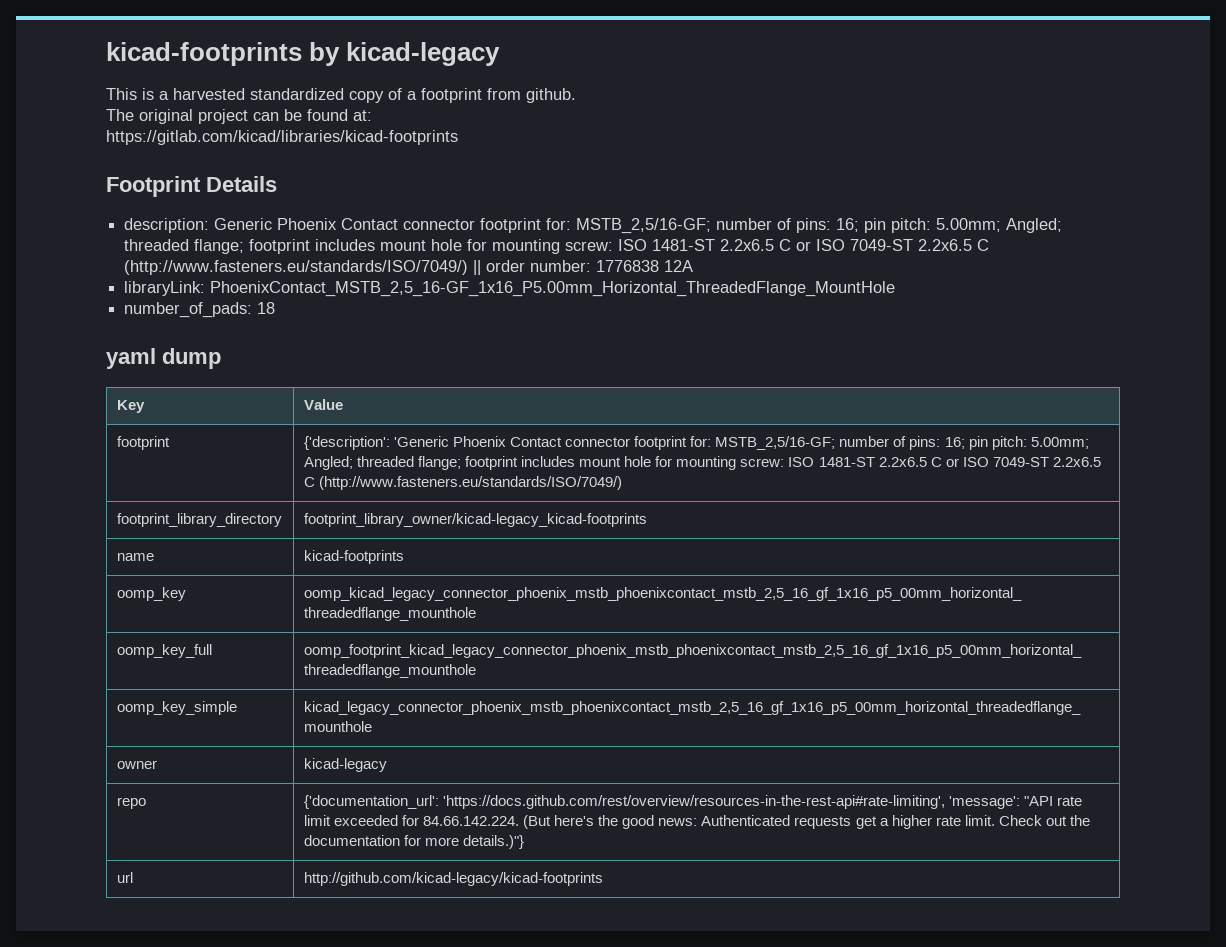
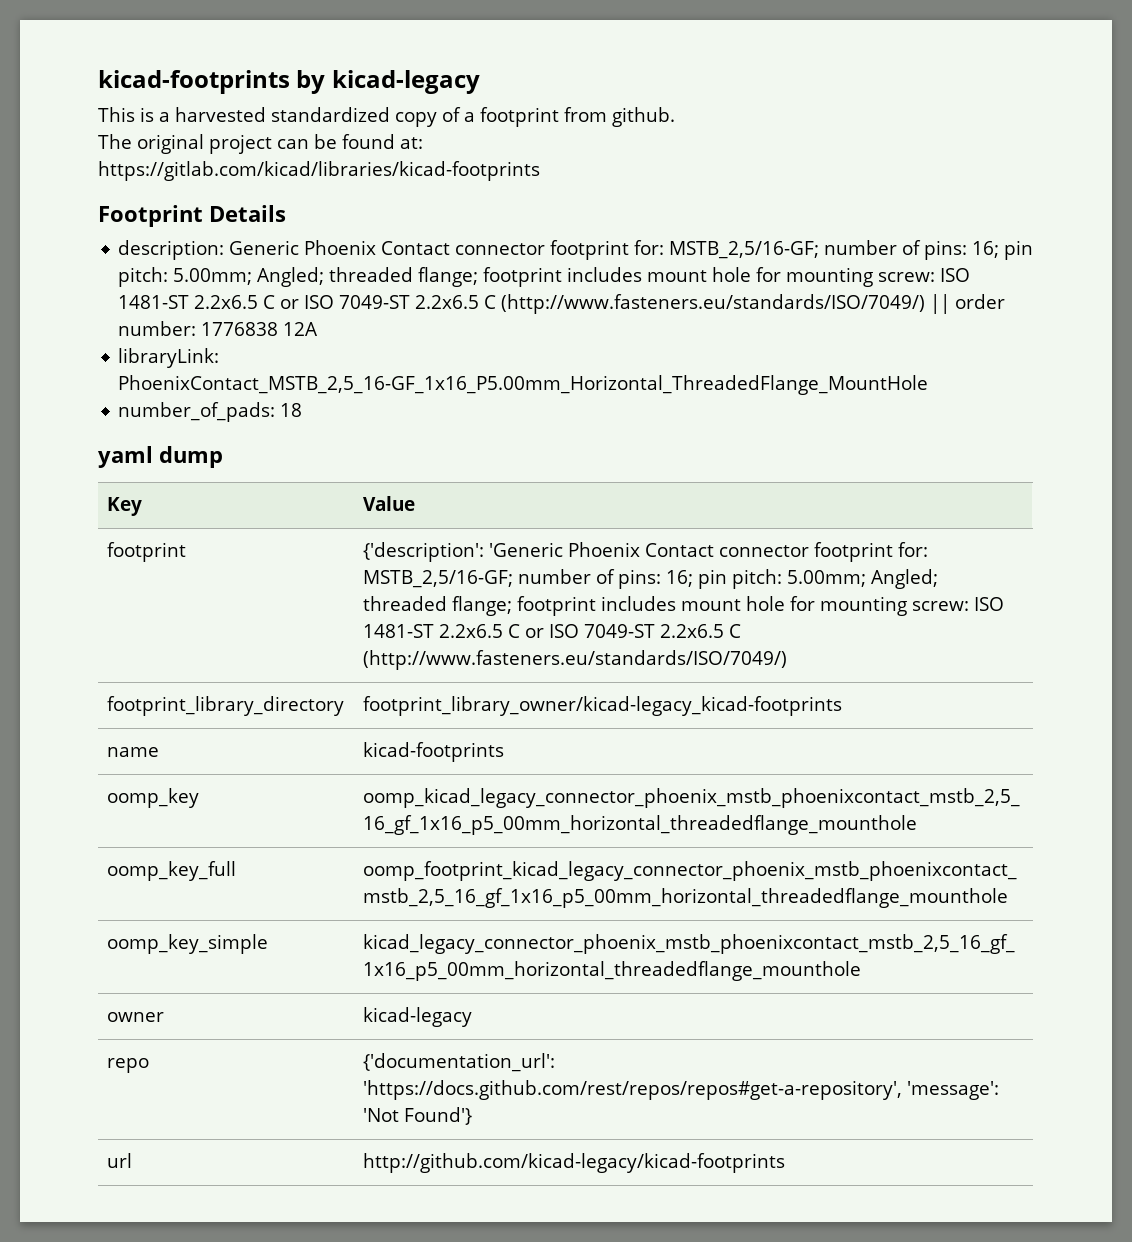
[443,795,1083,809] [303,815,1090,829] [303,835,525,849] 'https://docs.github.com/rest/overview/resources-in-the-rest-api#rate-limiting', 'message': "API rate limit exceeded for 84.66.142.224. (But here's the good news: Authenticated requests get a higher rate limit. Check out the documentation for more details.)"} -> [363,1080,1000,1100] [363,1107,473,1125] 'https://docs.github.com/rest/repos/repos#get-a-repository', 'message': 'Not Found'}

